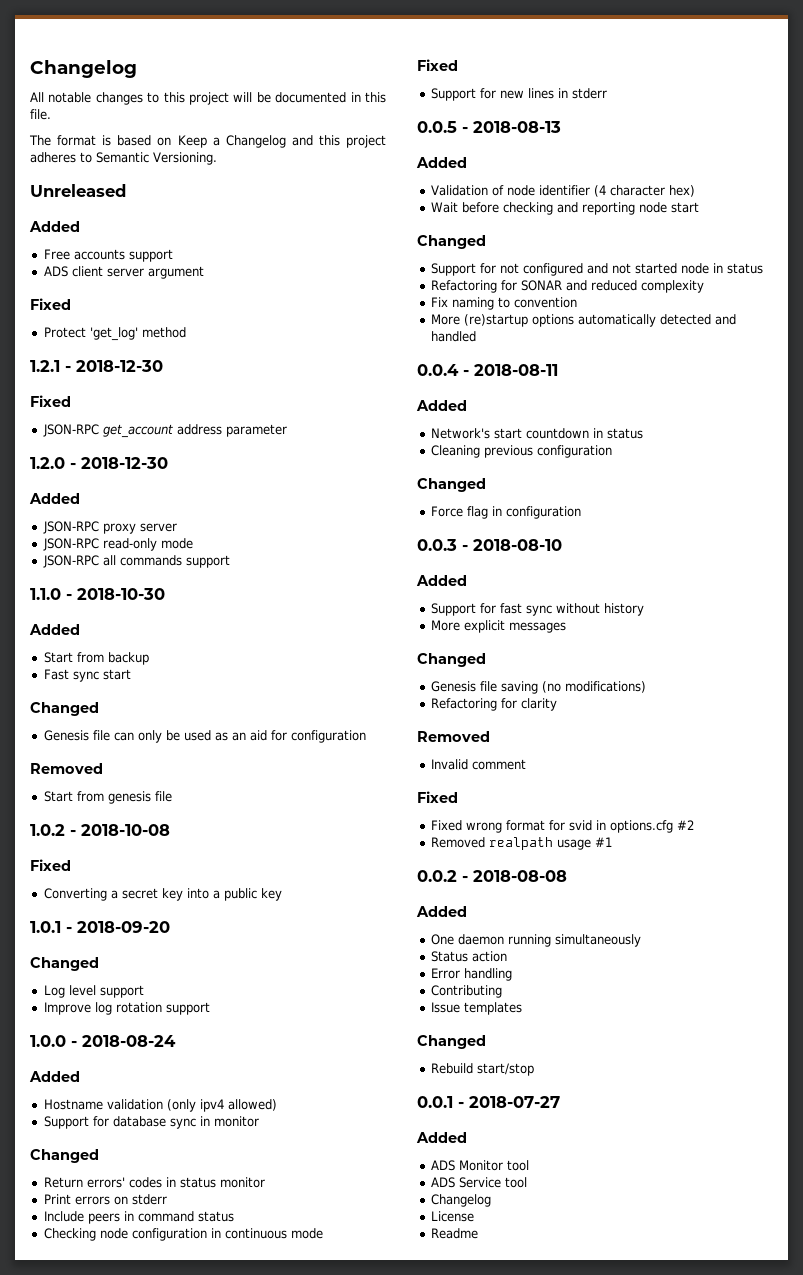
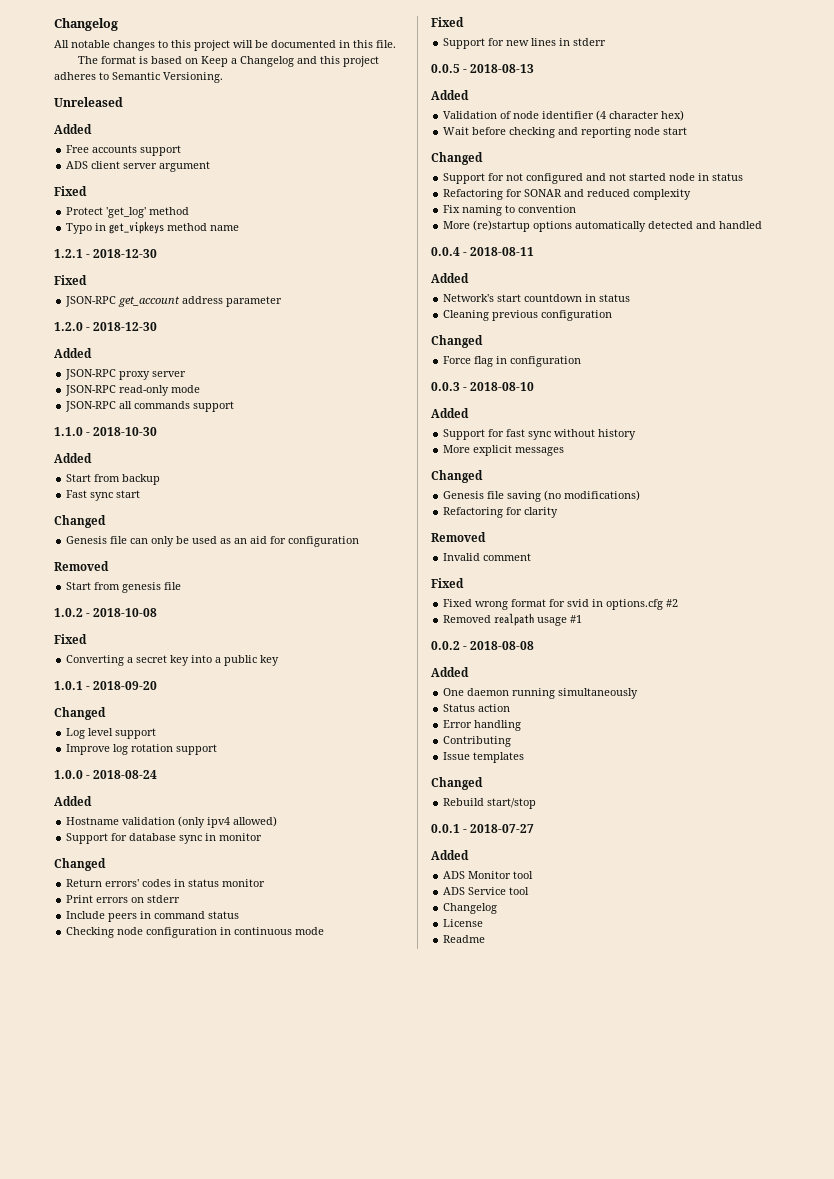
(186, 332) none -> [66,221,240,234] // Typo in get_vipkeys method name

